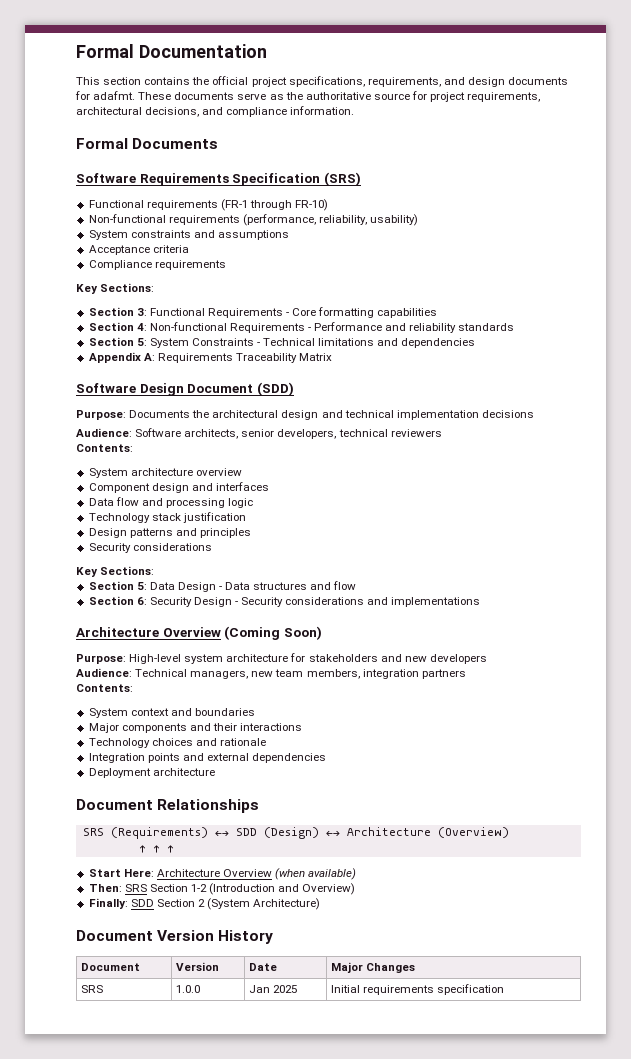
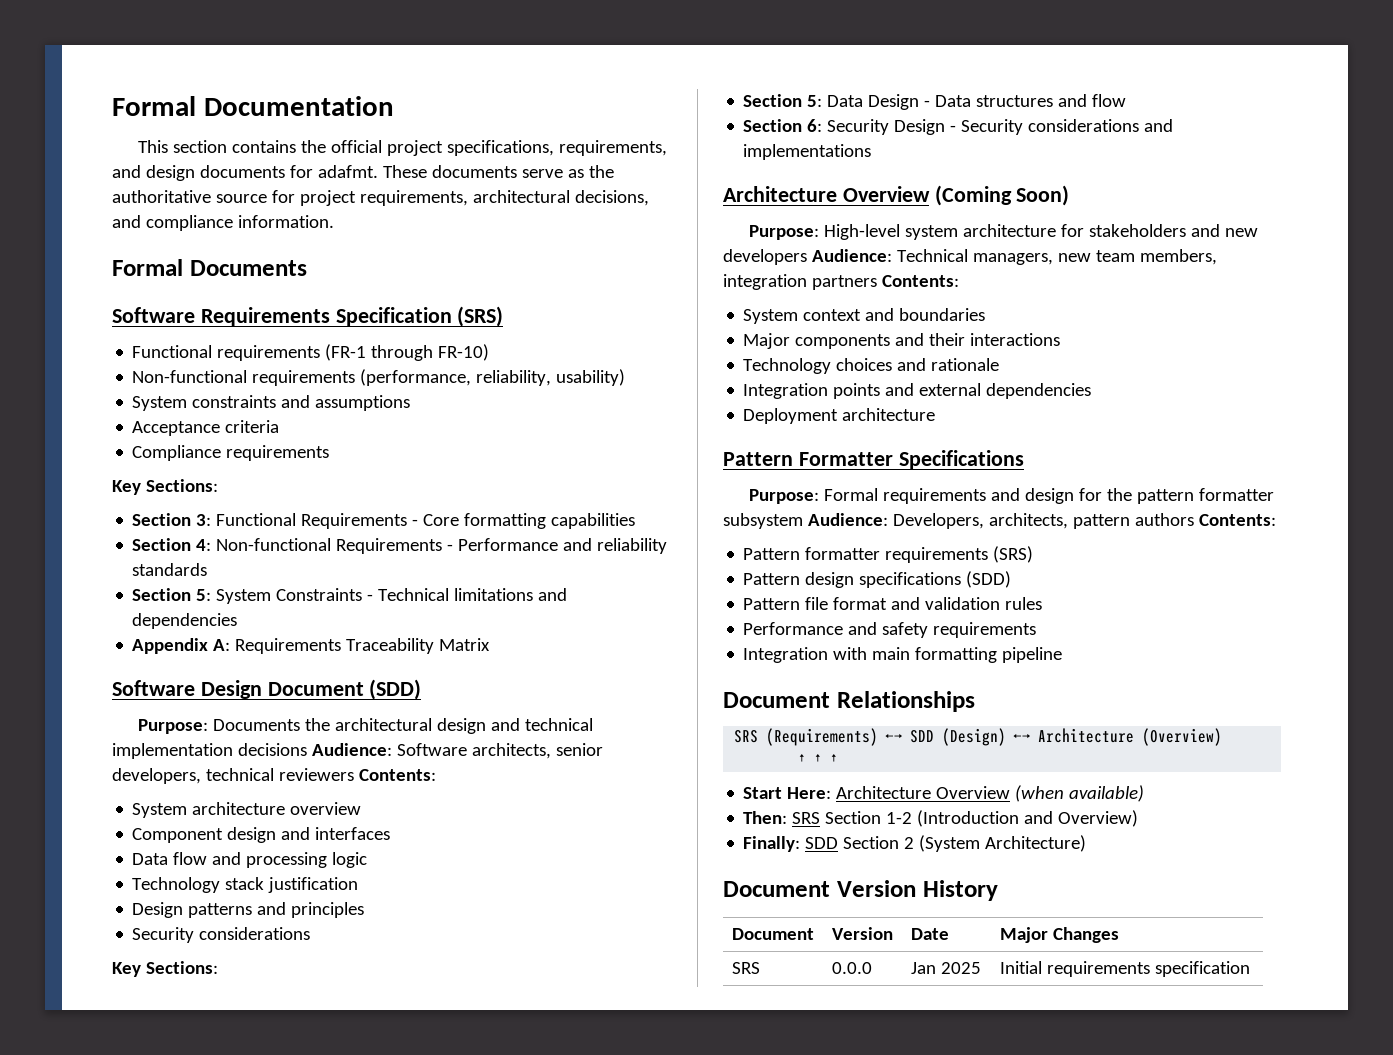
(534, 414) // -> (307, 749) none
(442, 433) // -> (354, 774) none
(487, 659) // -> (807, 257) none
(466, 674) // -> (877, 282) none
(215, 772) none -> [723,450,1024,469] [748,488,1274,504] [723,513,1276,529] [743,546,1034,563] [743,571,1012,588] [743,597,1043,610] [743,622,1037,638] [743,647,1063,663] // Pattern Formatter Specifications // Purpose: Formal requirements and design for the pattern formatter subsystem Audience: Developers, architects, pattern authors Contents: // Pattern formatter requirements (SRS) // Pattern design specifications (SDD) // Pattern file format and validation rules // Performance and safety requirements // Integration with main formatting pipeline
[176,985,201,993] 1.0.0 -> [831,962,872,974] 0.0.0

